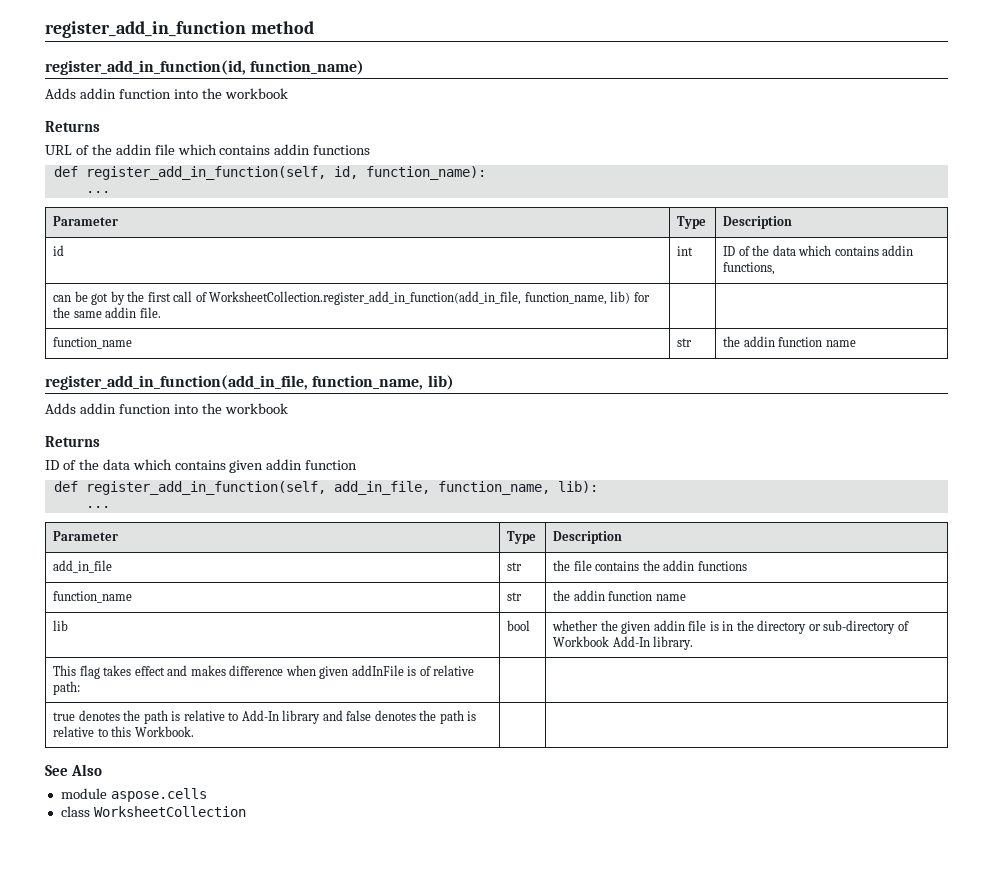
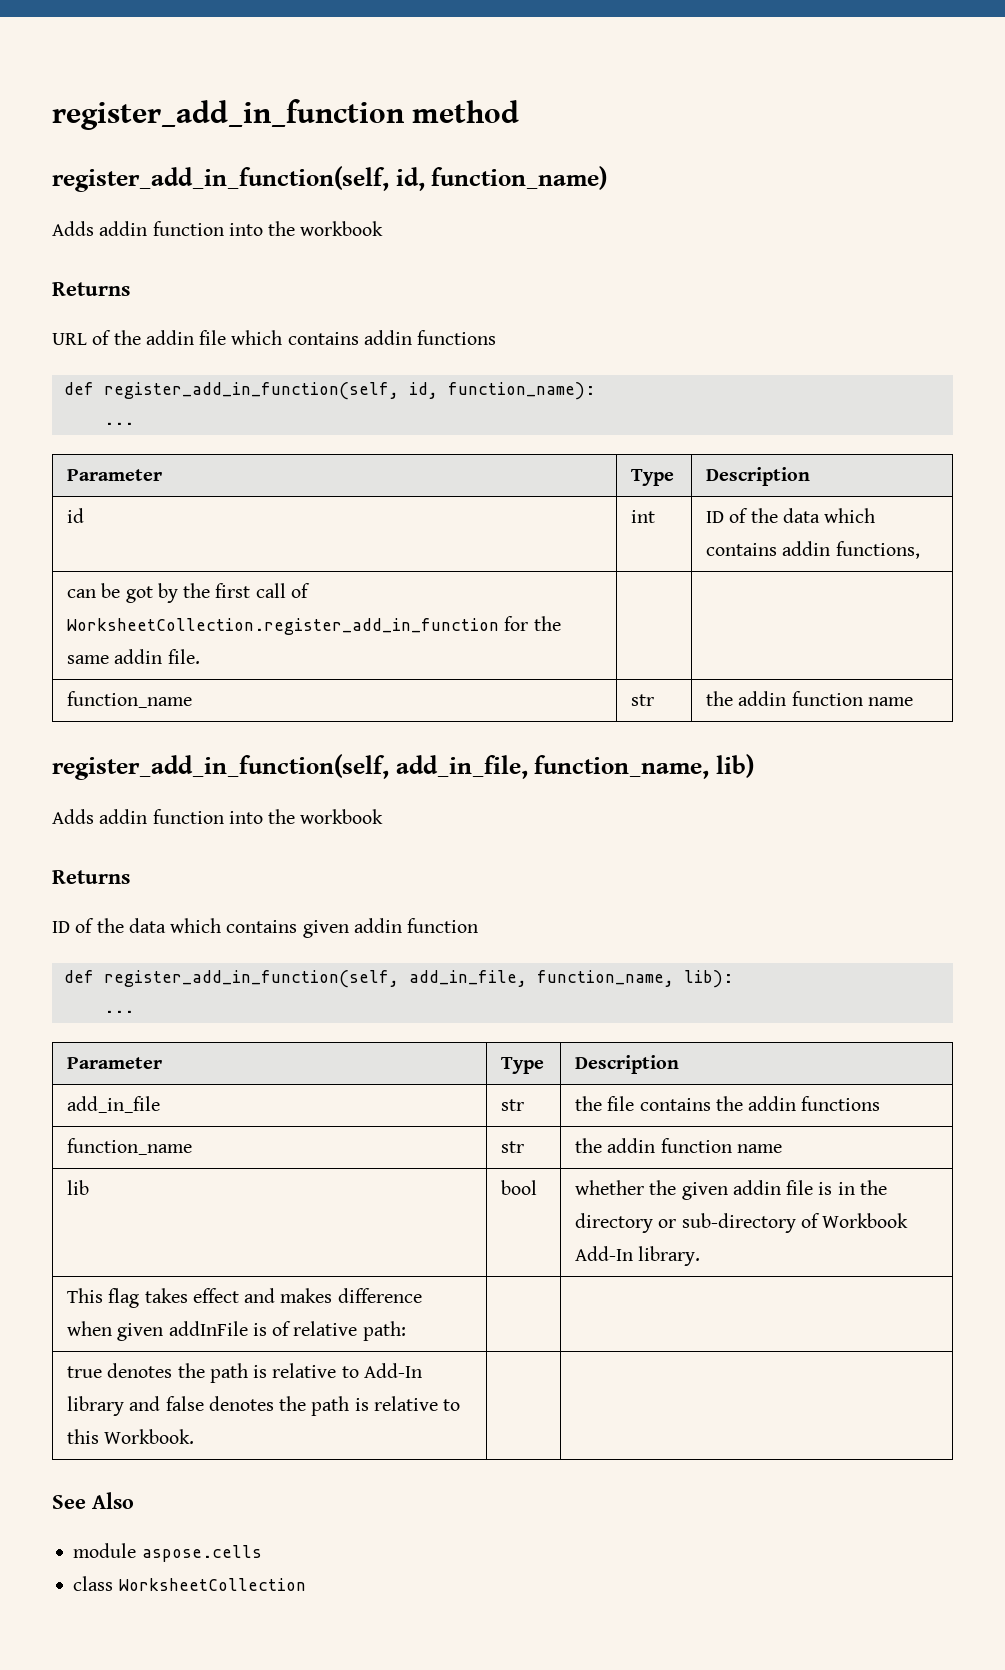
[45,60,246,75] register_add_in_function(id, -> [52,166,425,192] register_add_in_function(self, id,
[209,291,631,305] WorksheetCollection.register_add_in_function(add_in_file, function_name, lib) -> [67,618,500,635] WorksheetCollection.register_add_in_function
[45,375,308,390] register_add_in_function(add_in_file, -> [52,754,528,780] register_add_in_function(self, add_in_file,

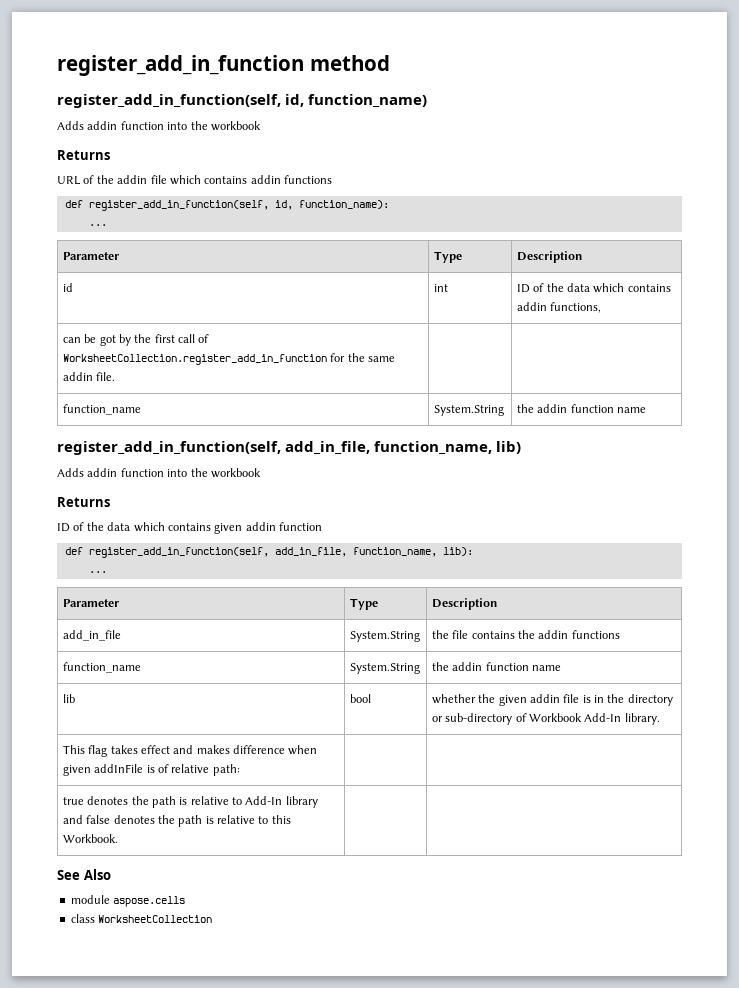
[631,694,655,706] str -> [433,405,504,416] System.String
[501,1099,525,1111] str -> [349,631,420,642] System.String
[501,1141,525,1153] str -> [349,663,420,674] System.String

